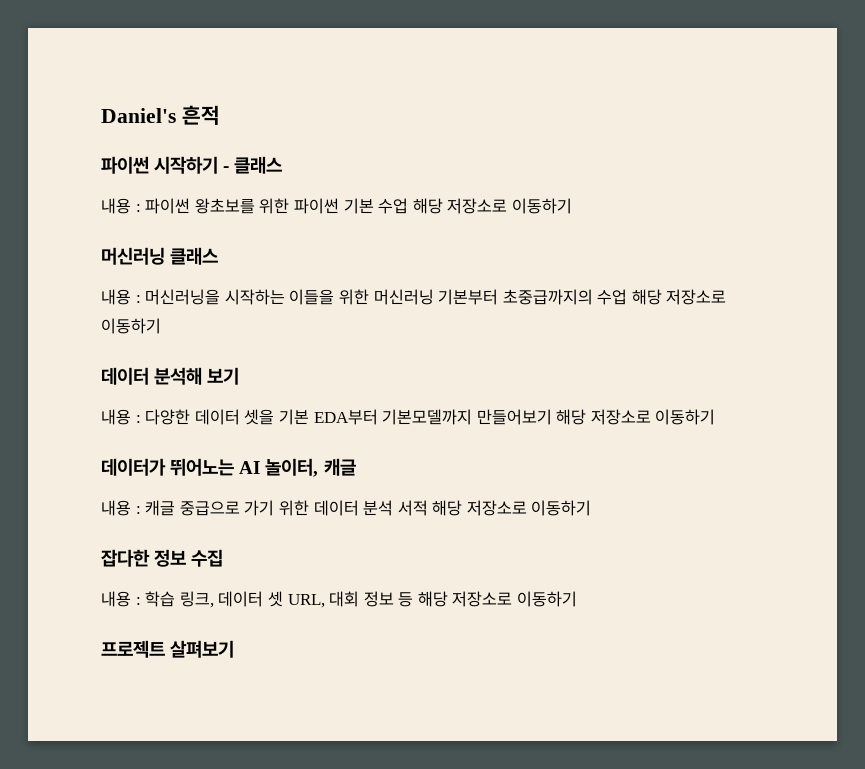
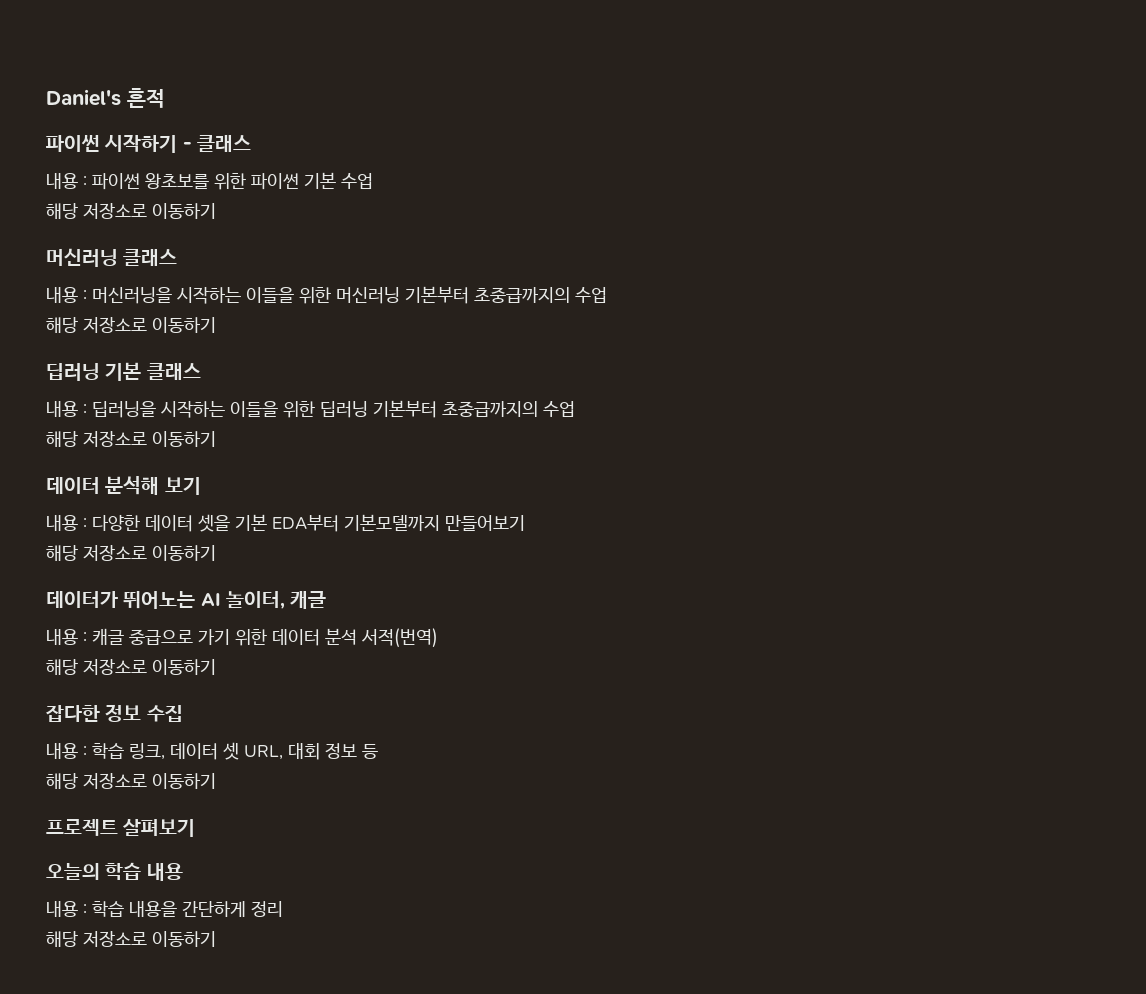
(409, 206) none -> (373, 181) //
(628, 297) none -> [46,317,216,333] [46,362,201,381] [46,400,575,418] // 해당 저장소로 이동하기 // 딥러닝 기본 클래스 // 내용 : 딥러닝을 시작하는 이들을 위한 딥러닝 기본부터 초중급까지의 수업 //
(552, 417) none -> (525, 523) //
[397,500,428,516] 서적 -> [361,628,438,648] 서적(번역) //
(414, 599) none -> (378, 751) //
(235, 649) none -> [46,862,183,881] [46,901,283,917] [46,931,216,947] // 오늘의 학습 내용 // 내용 : 학습 내용을 간단하게 정리 // 해당 저장소로 이동하기

